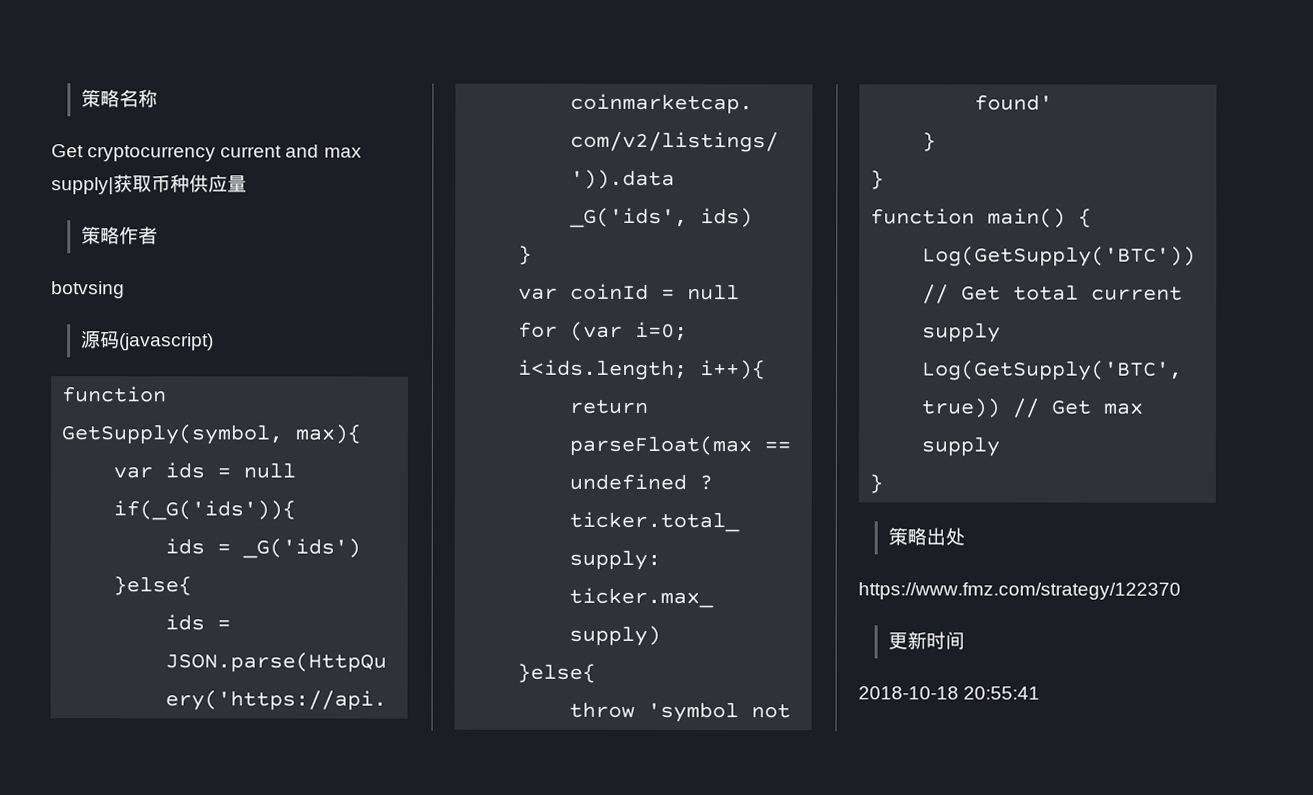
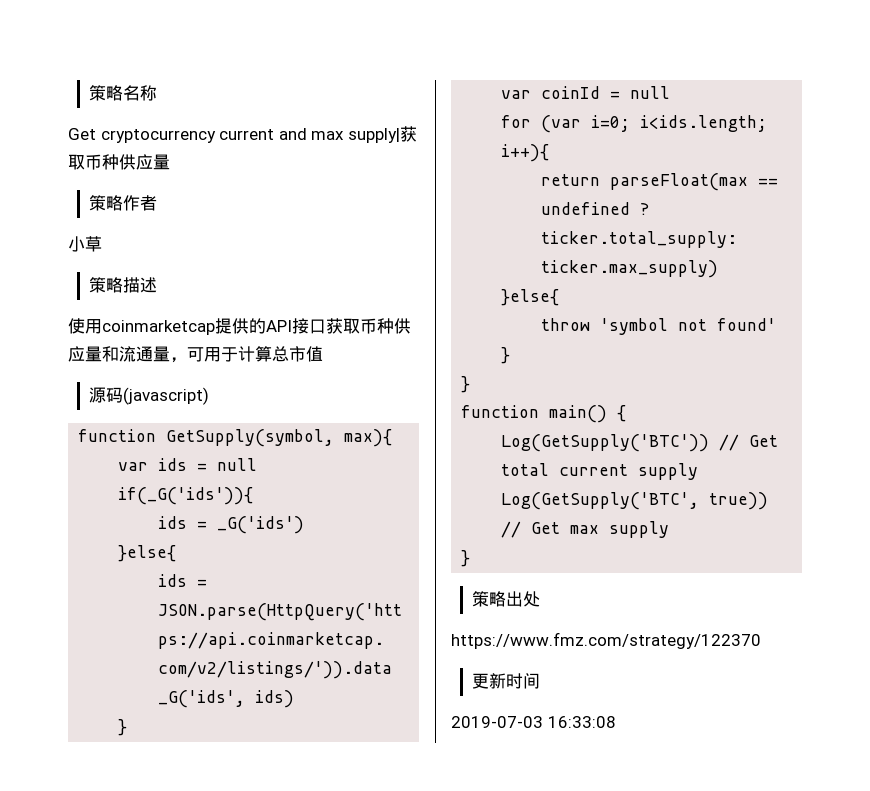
[51,281,125,299] botvsing -> [68,236,102,252] [89,277,158,293] [68,318,411,335] [68,346,323,363] 小草 // 策略描述 // 使用coinmarketcap提供的API接口获取币种供应量和流通量，可用于计算总市值
[858,686,1041,700] 2018-10-18 20:55:41 -> [451,716,616,728] 2019-07-03 16:33:08

